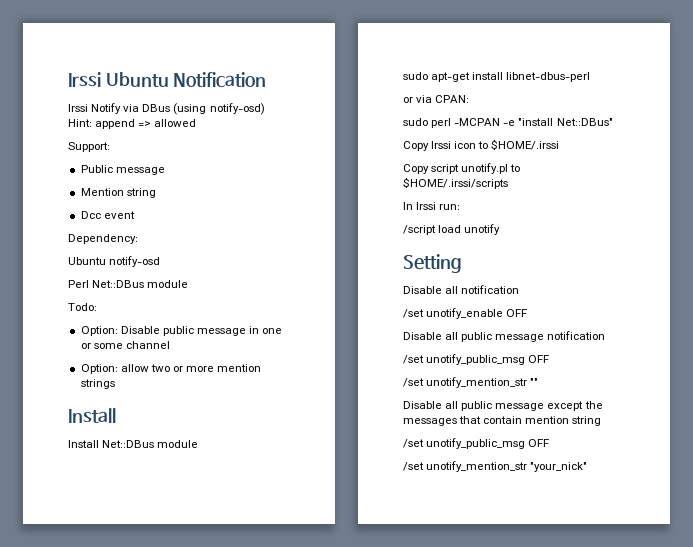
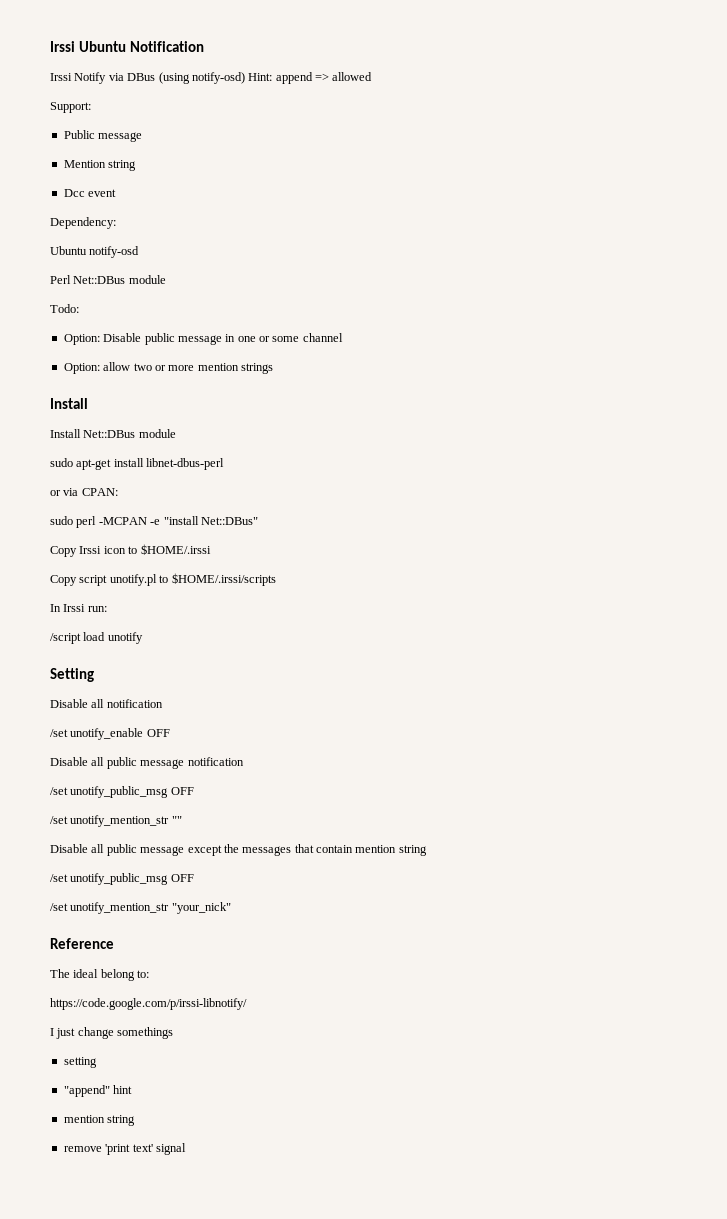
(588, 467) none -> [50,938,114,949] [50,969,150,981] [50,998,247,1010] [50,1027,174,1039] [63,1057,97,1068] [63,1085,133,1097] [63,1115,136,1126] [63,1143,186,1155] // Reference // The ideal belong to: // https://code.google.com/p/irssi-libnotify/ // I just change somethings // setting // "append" hint // mention string // remove 'print text' signal

